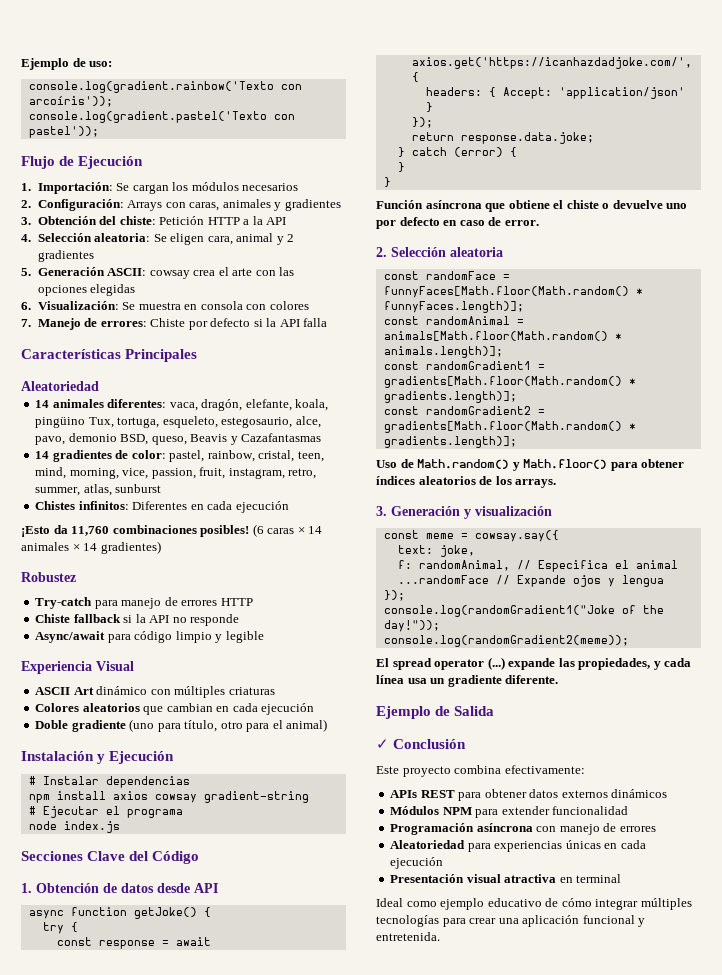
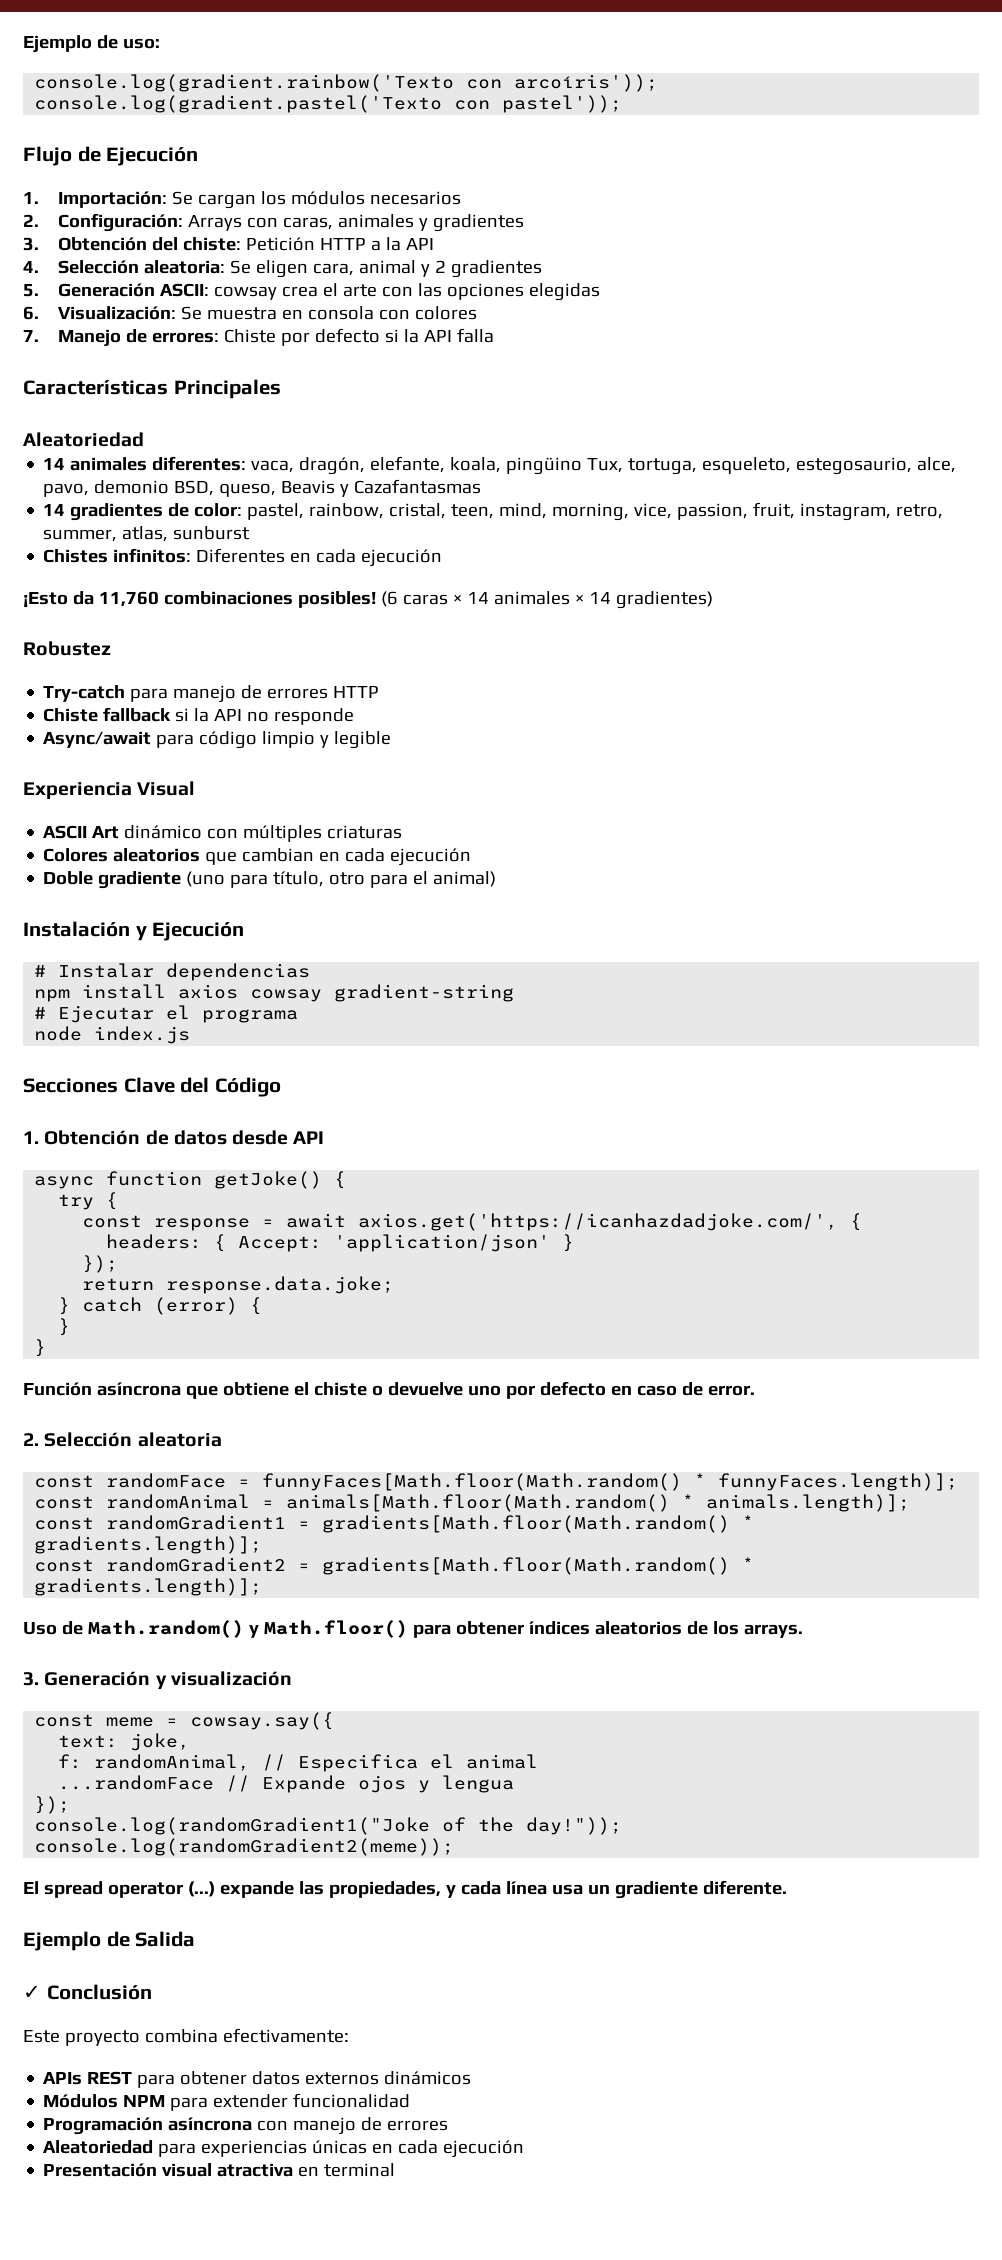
[376,898,692,910] [376,915,646,927] [376,932,440,941] // Ideal como ejemplo educativo de cómo integrar múltiples tecnologías para crear una aplicación funcional y entretenida. -> (396, 2170) none

